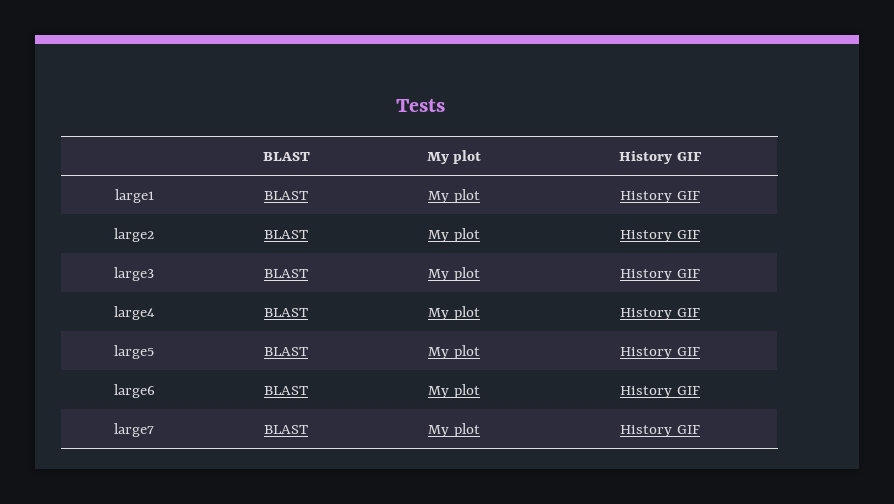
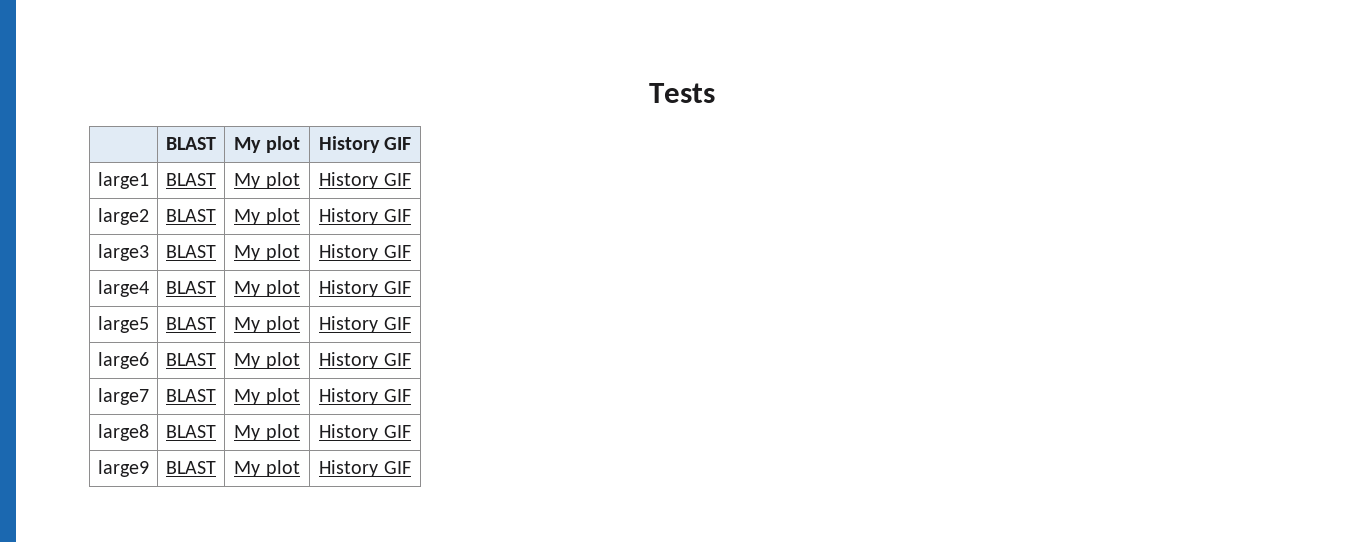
(700, 429) none -> [98,424,149,441] [166,425,216,438] [234,424,300,441] [319,424,411,441] [98,460,149,477] [166,461,216,474] [234,460,300,477] [319,460,411,477] // large8 | BLAST | My plot | History GIF // large9 | BLAST | My plot | History GIF

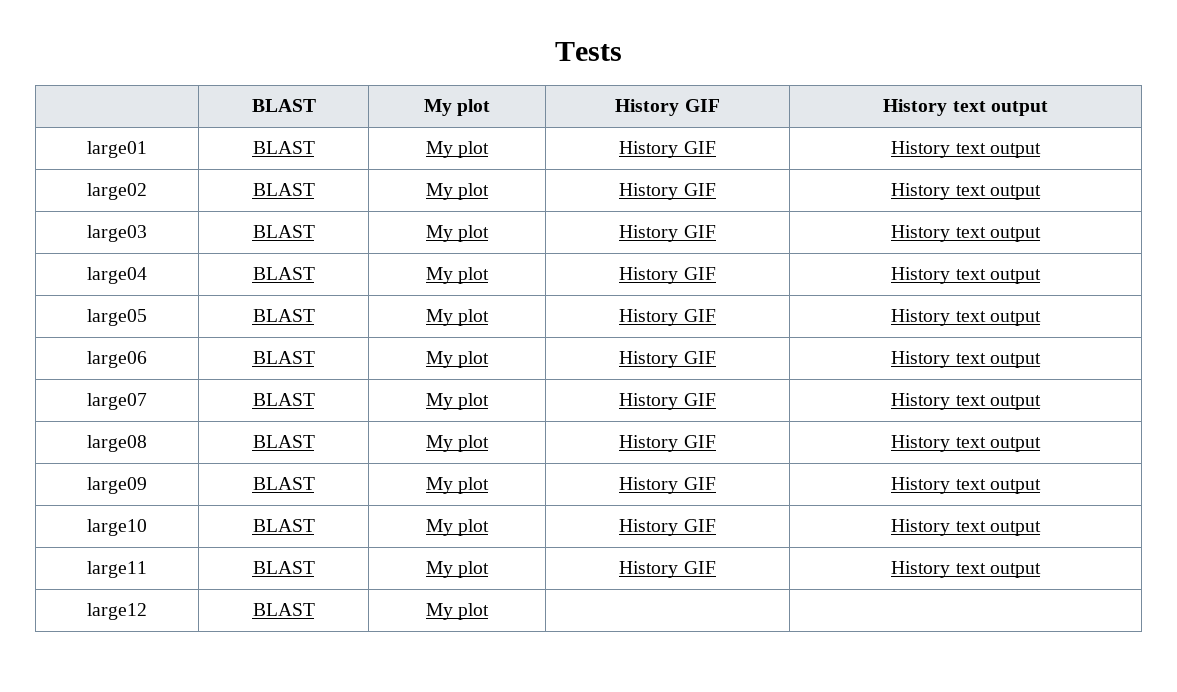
[98,172,149,189] [166,173,216,186] [234,172,300,189] [319,172,411,189] [98,208,149,225] [166,209,216,222] [234,208,300,225] [319,208,411,225] [98,244,149,261] [166,245,216,258] [234,244,300,261] [319,244,411,261] [98,280,149,297] [166,281,216,294] [234,280,300,297] [319,280,411,297] [98,316,149,333] [166,317,216,330] [234,316,300,333] [319,316,411,333] [98,352,149,369] [166,353,216,366] [234,352,300,369] [319,352,411,369] [98,388,149,405] [166,389,216,402] [234,388,300,405] [319,388,411,405] [98,424,149,441] [166,425,216,438] [234,424,300,441] [319,424,411,441] [98,460,149,477] [166,461,216,474] [234,460,300,477] [319,460,411,477] // large1 | BLAST | My plot | History GIF // large2 | BLAST | My plot | History GIF // large3 | BLAST | My plot | History GIF // large4 | BLAST | My plot | History GIF // large5 | BLAST | My plot | History GIF // large6 | BLAST | My plot | History GIF // large7 | BLAST | My plot | History GIF // large8 | BLAST | My plot | History GIF // large9 | BLAST | My plot | History GIF -> [883,99,1048,116] [87,141,147,158] [252,141,315,154] [425,141,490,158] [619,141,716,158] [891,141,1041,158] [87,183,147,200] [252,183,315,196] [425,183,490,200] [619,183,716,200] [891,183,1041,200] [87,225,147,242] [252,225,315,238] [425,225,490,242] [619,225,716,242] [891,225,1041,242] [87,267,147,284] [252,267,315,280] [425,267,490,284] [619,267,716,284] [891,267,1041,284] [87,309,147,326] [252,309,315,322] [425,309,490,326] [619,309,716,326] [891,309,1041,326] [87,351,147,368] [252,351,315,364] [425,351,490,368] [619,351,716,368] [891,351,1041,368] [87,393,147,410] [252,393,315,406] [425,393,490,410] [619,393,716,410] [891,393,1041,410] [87,435,147,452] [252,435,315,448] [425,435,490,452] [619,435,716,452] [891,435,1041,452] [87,477,147,494] [252,477,315,490] [425,477,490,494] [619,477,716,494] [891,477,1041,494] [87,519,147,536] [252,519,315,532] [425,519,490,536] [619,519,716,536] [891,519,1041,536] [87,561,147,578] [252,561,315,574] [425,561,490,578] [619,561,716,578] [891,561,1041,578] [87,603,147,620] [252,603,315,616] [425,603,490,620] | History text output // large01 | BLAST | My plot | History GIF | History text output // large02 | BLAST | My plot | History GIF | History text output // large03 | BLAST | My plot | History GIF | History text output // large04 | BLAST | My plot | History GIF | History text output // large05 | BLAST | My plot | History GIF | History text output // large06 | BLAST | My plot | History GIF | History text output // large07 | BLAST | My plot | History GIF | History text output // large08 | BLAST | My plot | History GIF | History text output // large09 | BLAST | My plot | History GIF | History text output // large10 | BLAST | My plot | History GIF | History text output // large11 | BLAST | My plot | History GIF | History text output // large12 | BLAST | My plot | |

